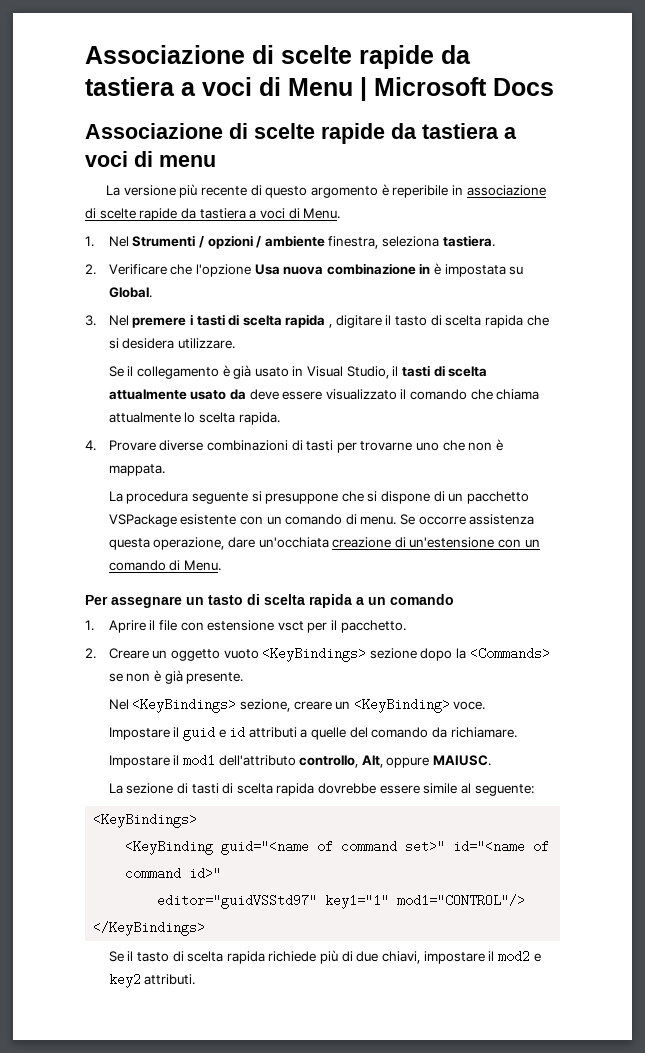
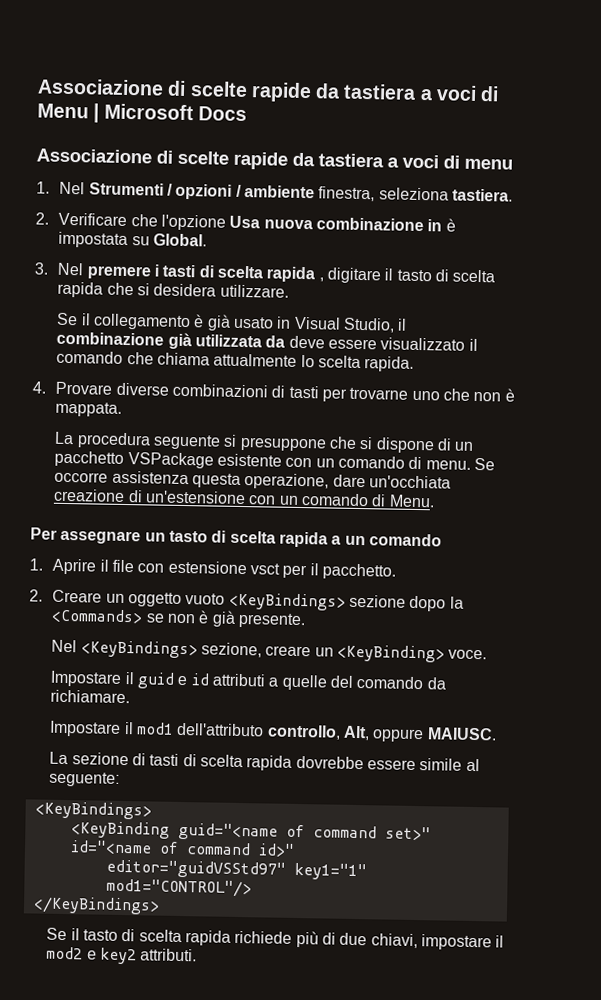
[106,184,546,198] [85,208,341,221] // La versione più recente di questo argomento è reperibile in associazione di scelte rapide da tastiera a voci di Menu. -> (513, 164) none
[402,365,488,377] [108,389,227,400] tasti di scelta attualmente usato -> [56,331,263,350] combinazione già utilizzata

